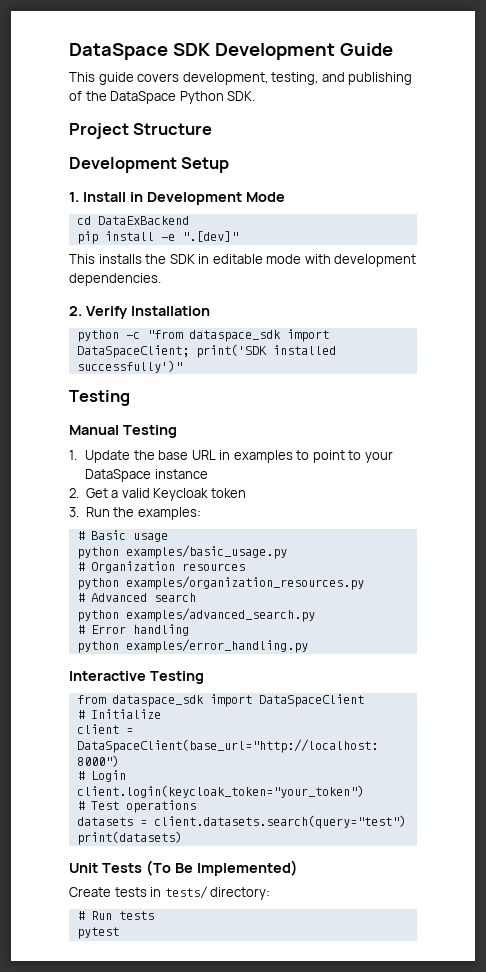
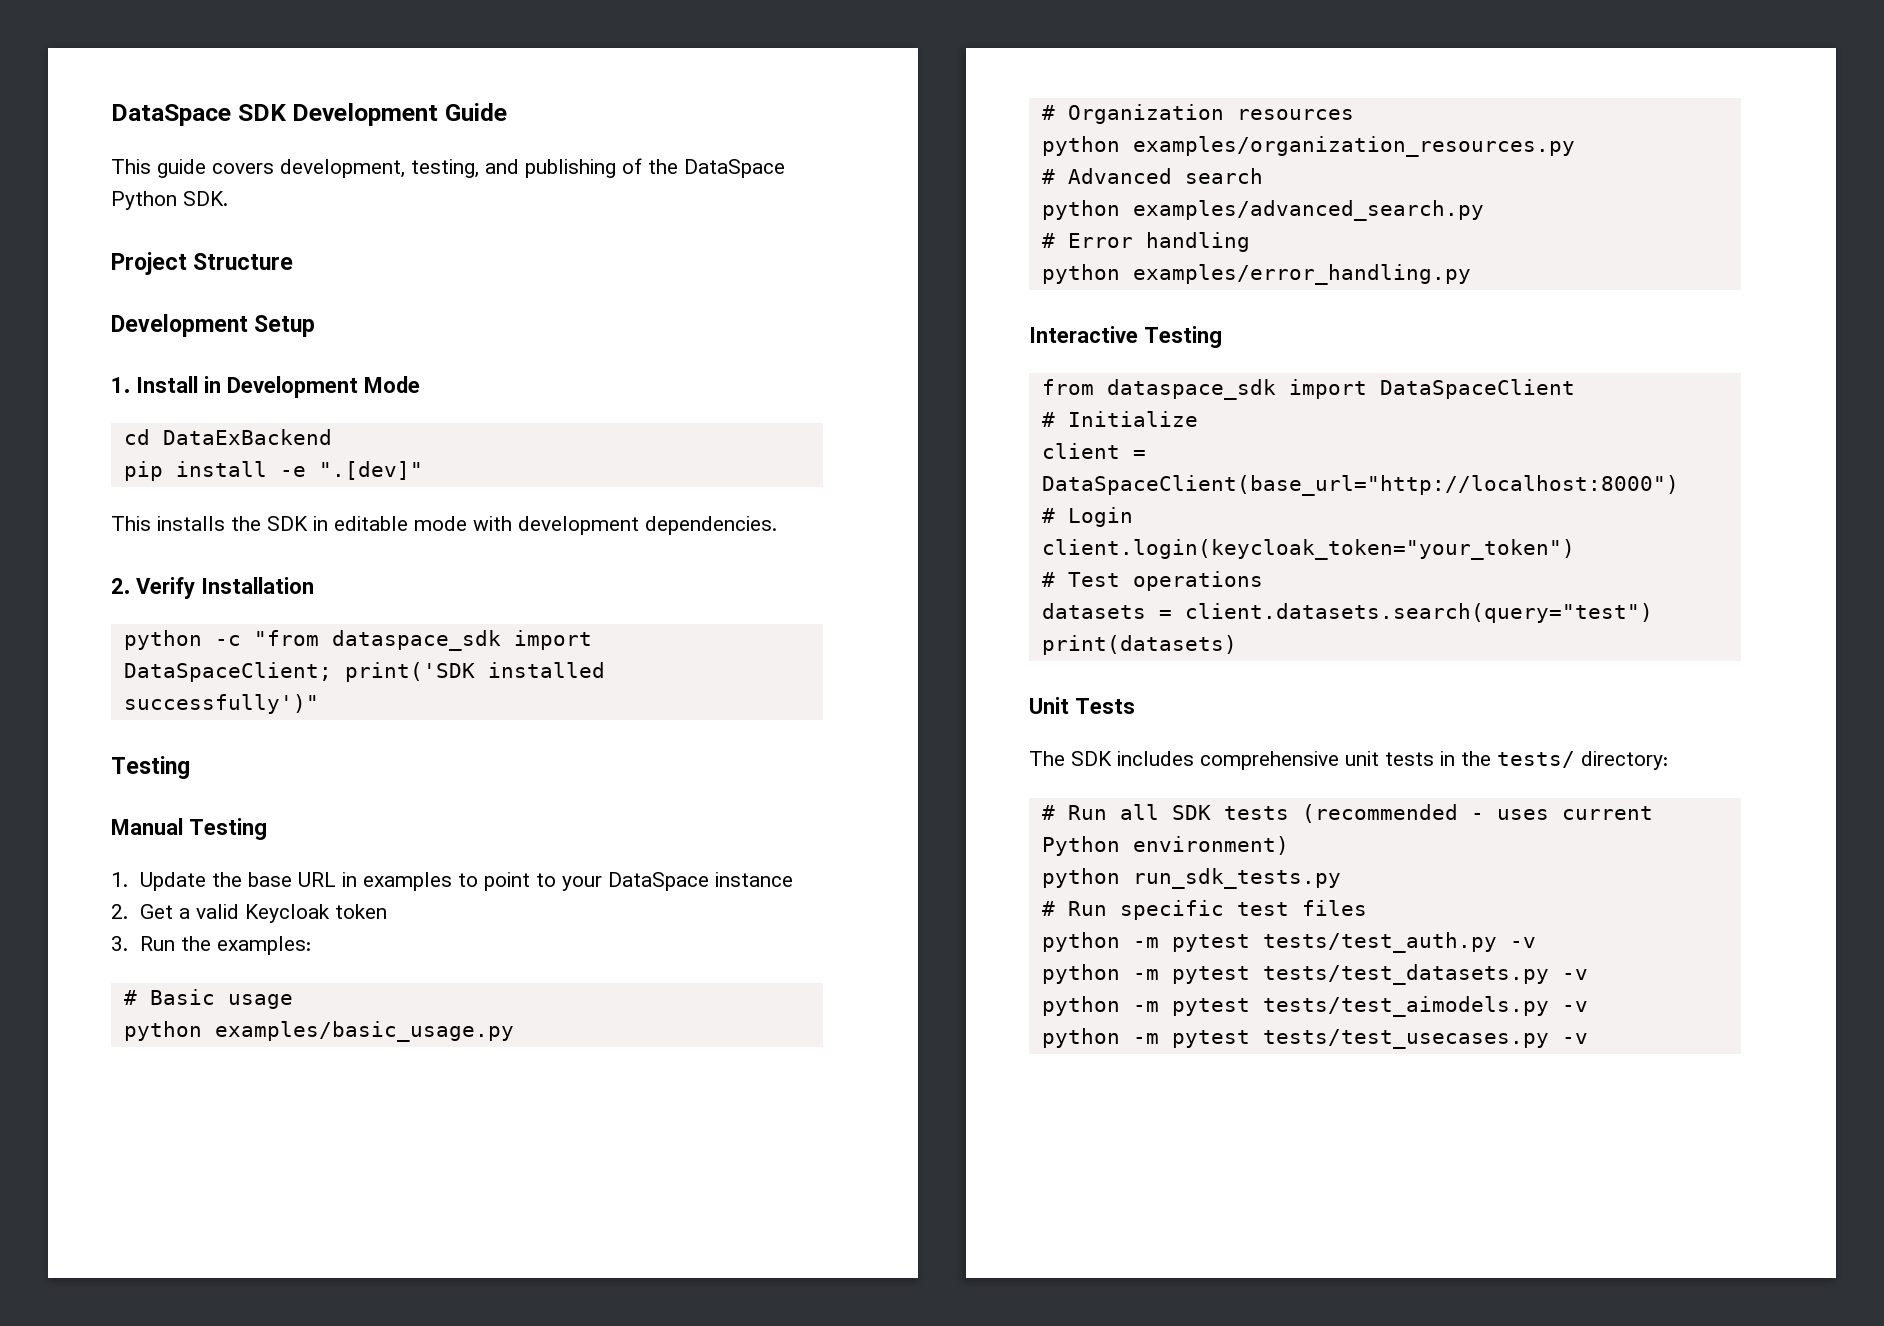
[145,860,298,876] [69,887,111,897] (To Be Implemented) // Create -> [1029,751,1379,770] // The SDK includes comprehensive unit
(162, 892) none -> [1461,751,1491,766] the
[118,911,154,920] [76,927,119,939] tests // pytest -> [1119,804,1653,823] [1041,836,1289,856] [1041,868,1341,889] [1041,900,1367,920] [1041,932,1536,953] [1041,964,1588,985] [1041,996,1588,1017] [1041,1028,1588,1049] all SDK tests (recommended - uses current Python environment) // python run_sdk_tests.py // # Run specific test files // python -m pytest tests/test_auth.py -v // python -m pytest tests/test_datasets.py -v // python -m pytest tests/test_aimodels.py -v // python -m pytest tests/test_usecases.py -v

